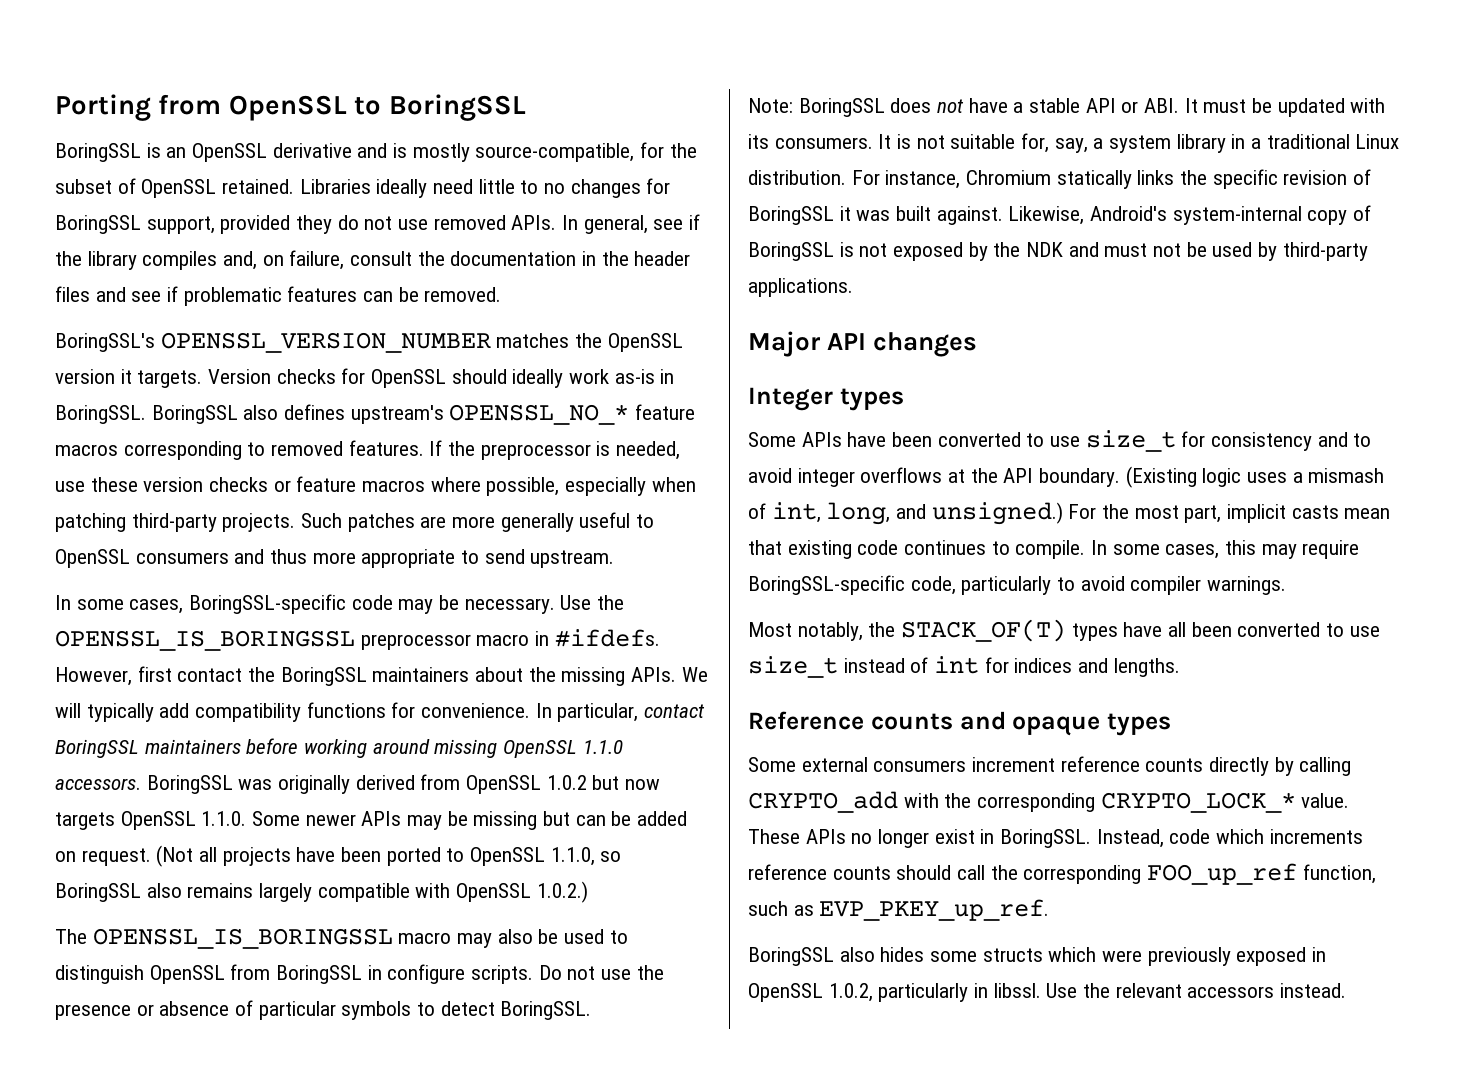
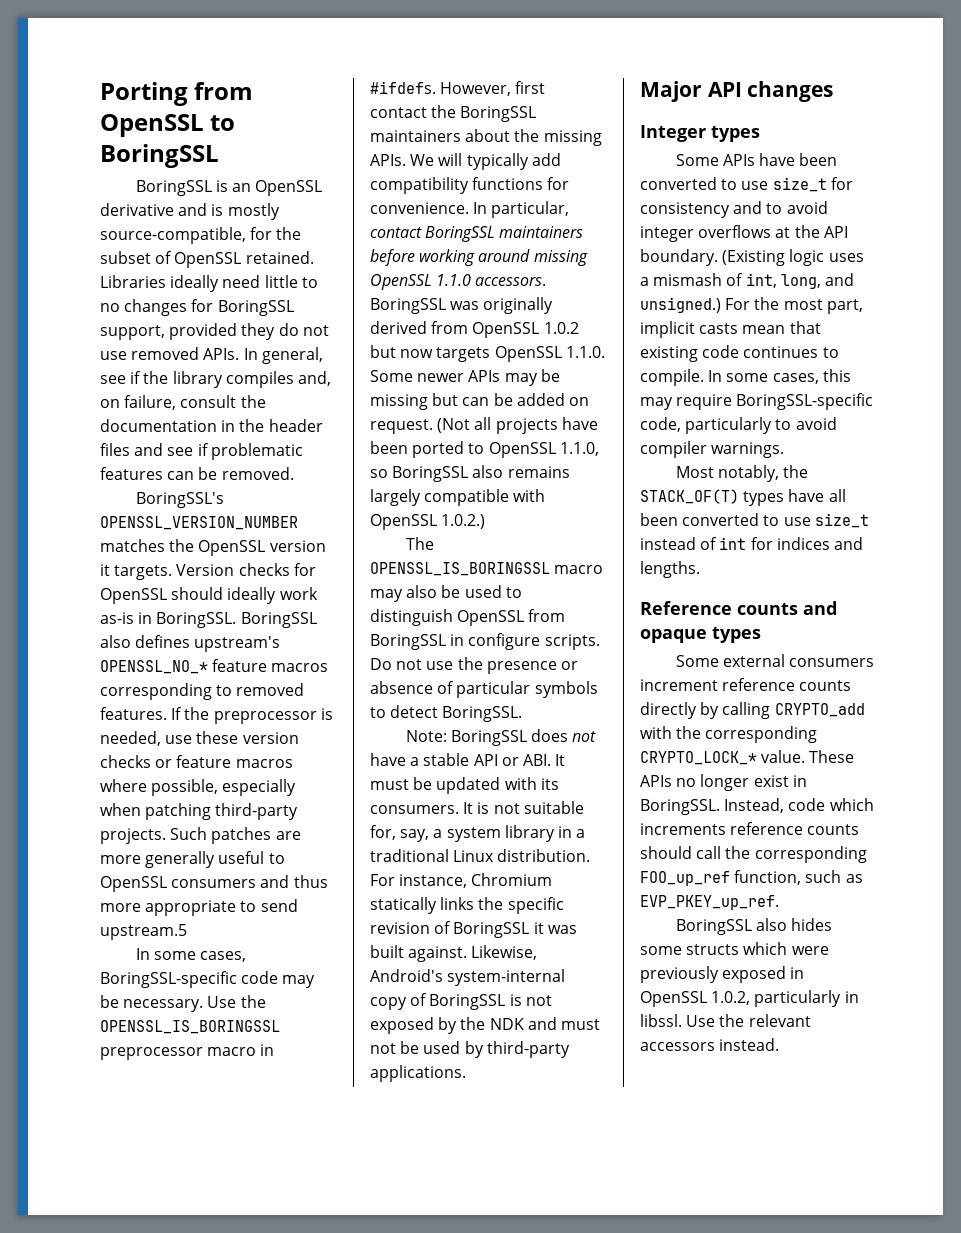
[530,550,615,568] upstream. -> [100,924,187,940] upstream.5

